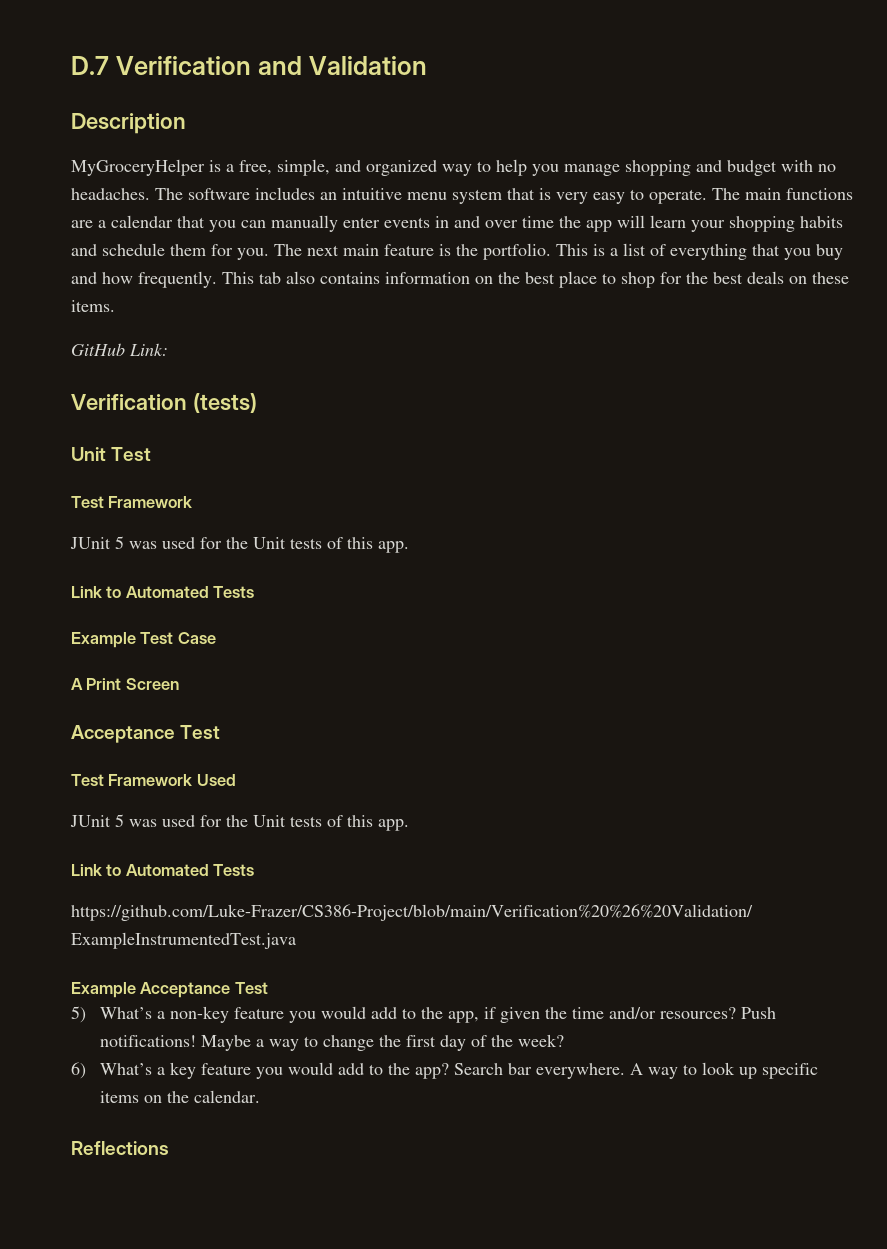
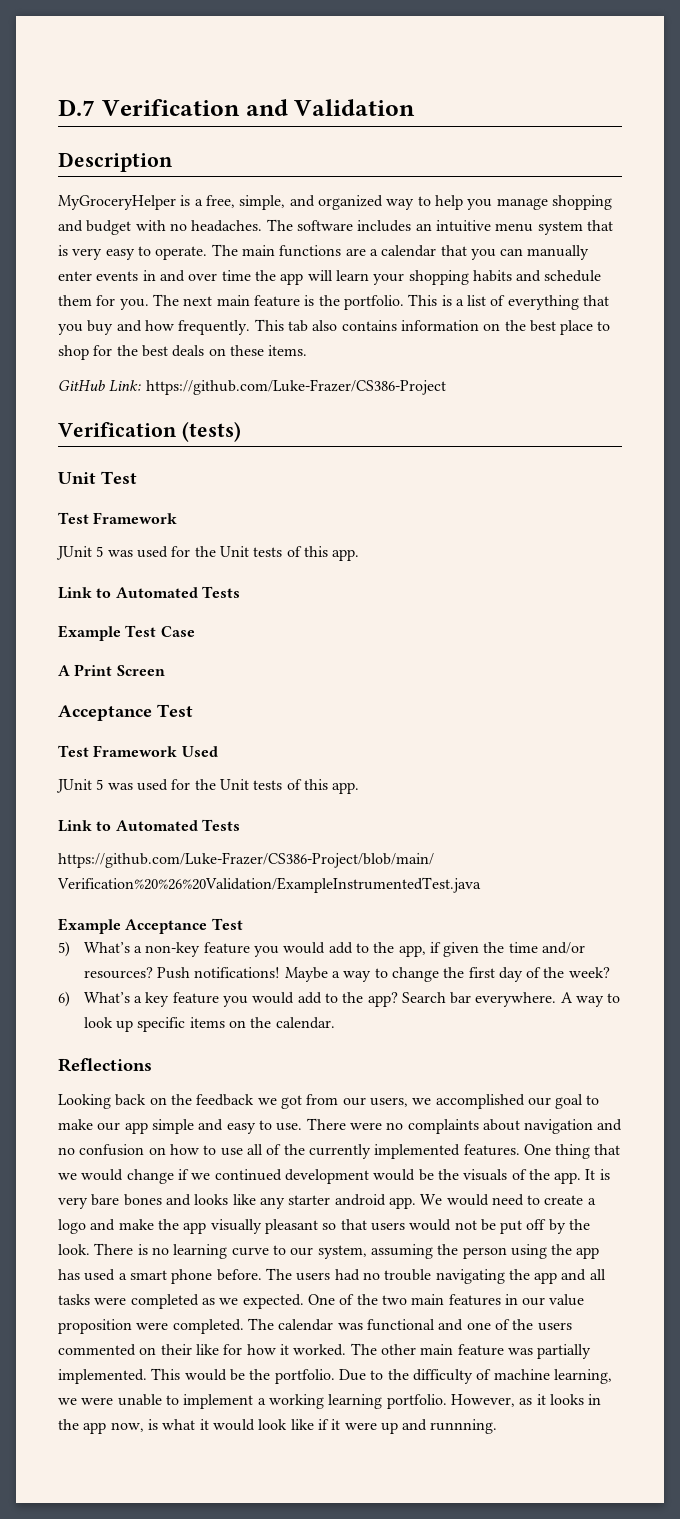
(168, 349) none -> [145,379,446,395] https://github.com/Luke-Frazer/CS386-Project
(169, 1148) none -> [58,1094,600,1109] [58,1118,623,1134] [58,1144,621,1159] [58,1169,610,1184] [58,1194,596,1209] [58,1219,591,1234] [58,1243,600,1259] [58,1268,606,1284] [58,1294,585,1309] [58,1318,572,1334] [58,1343,592,1359] [58,1368,612,1384] [58,1394,602,1409] [58,1419,498,1434] // Looking back on the feedback we got from our users, we accomplished our goal to make our app simple and easy to use. There were no complaints about navigation and no confusion on how to use all of the currently implemented features. One thing that we would change if we continued development would be the visuals of the app. It is very bare bones and looks like any starter android app. We would need to create a logo and make the app visually pleasant so that users would not be put off by the look. There is no learning curve to our system, assuming the person using the app has used a smart phone before. The users had no trouble navigating the app and all tasks were completed as we expected. One of the two main features in our value proposition were completed. The calendar was functional and one of the users commented on their like for how it worked. The other main feature was partially implemented. This would be the portfolio. Due to the difficulty of machine learning, we were unable to implement a working learning portfolio. However, as it looks in the app now, is what it would look like if it were up and runnning.

